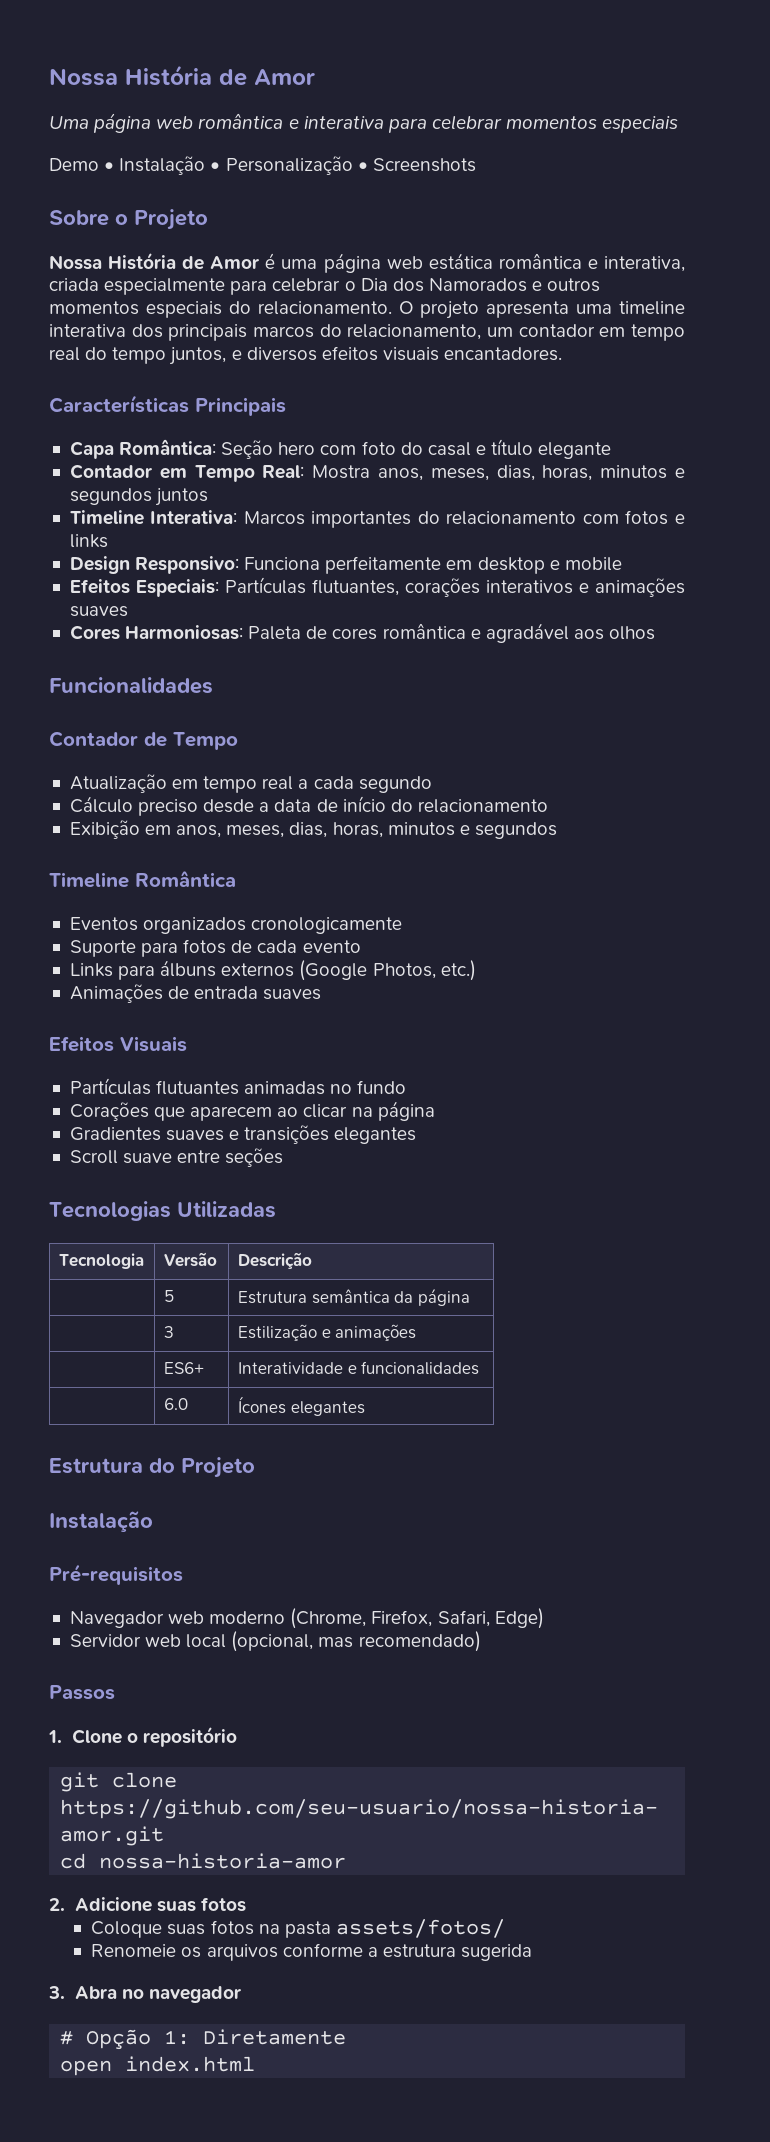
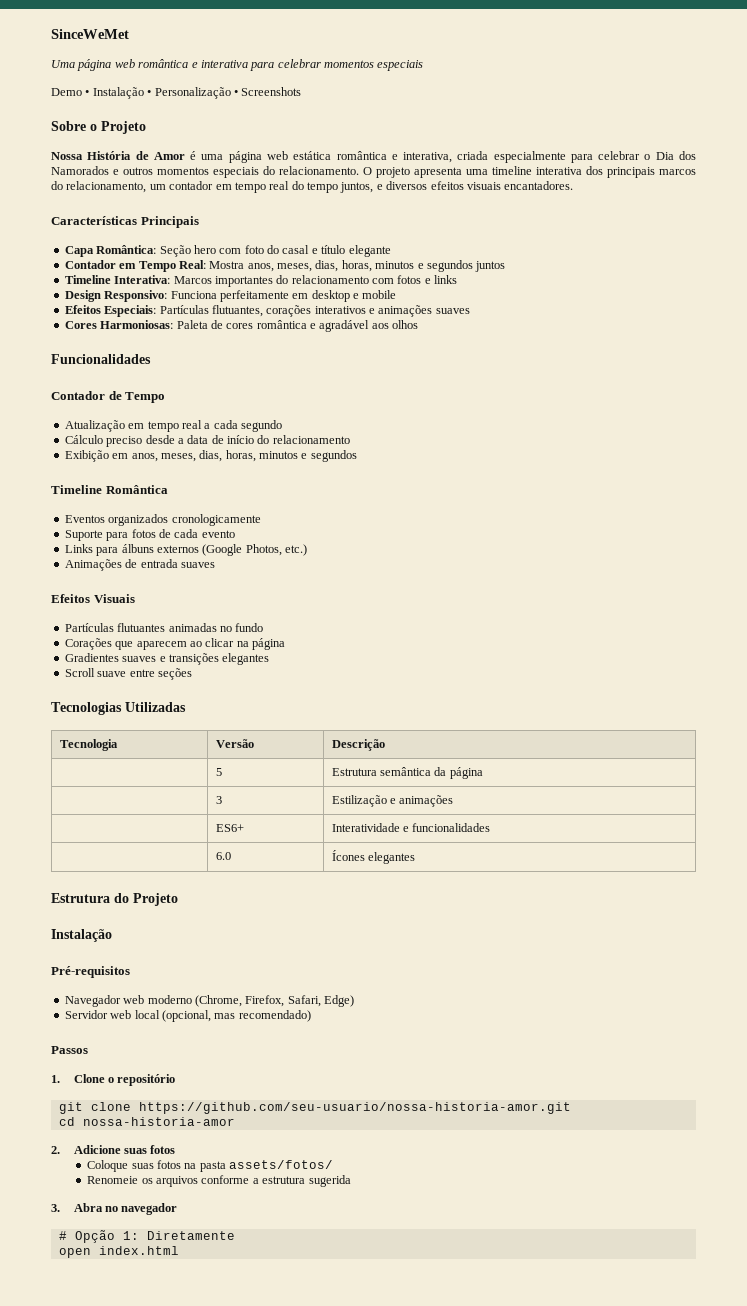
[49,65,315,86] Nossa História de Amor -> [51,29,129,39] SinceWeMet

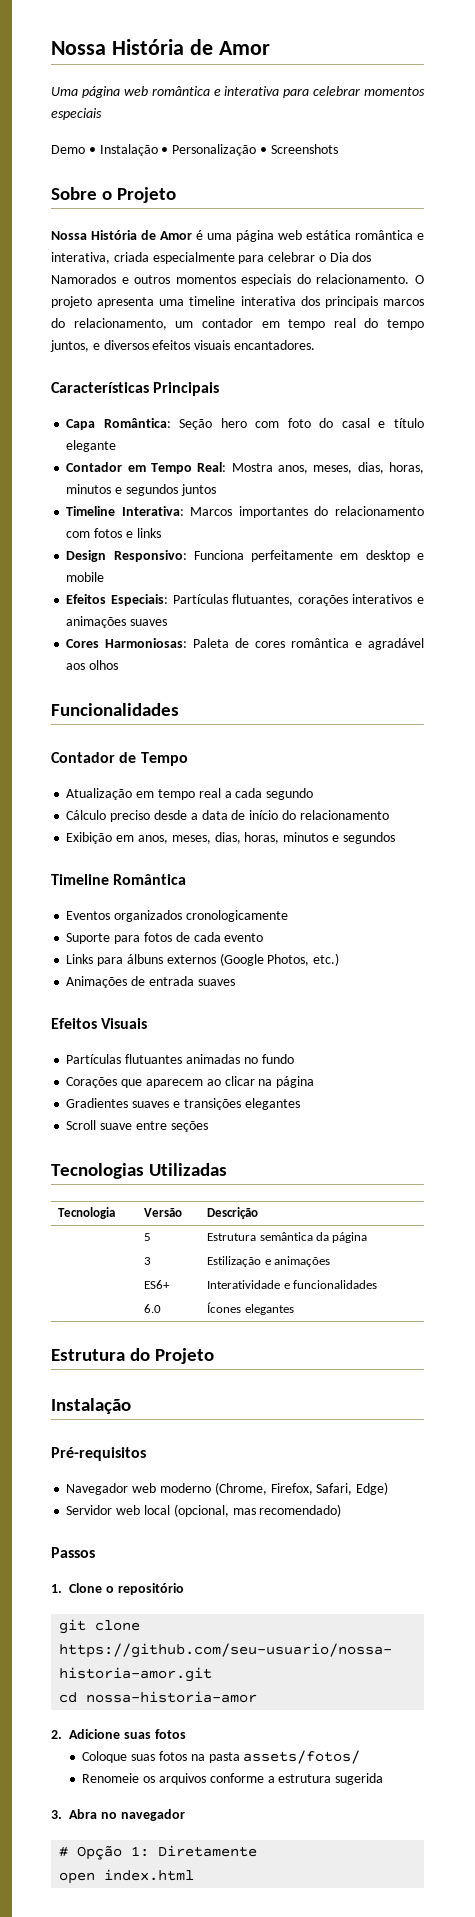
[51,29,129,39] SinceWeMet -> [51,39,270,55] Nossa História de Amor

